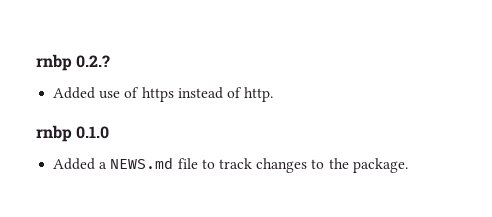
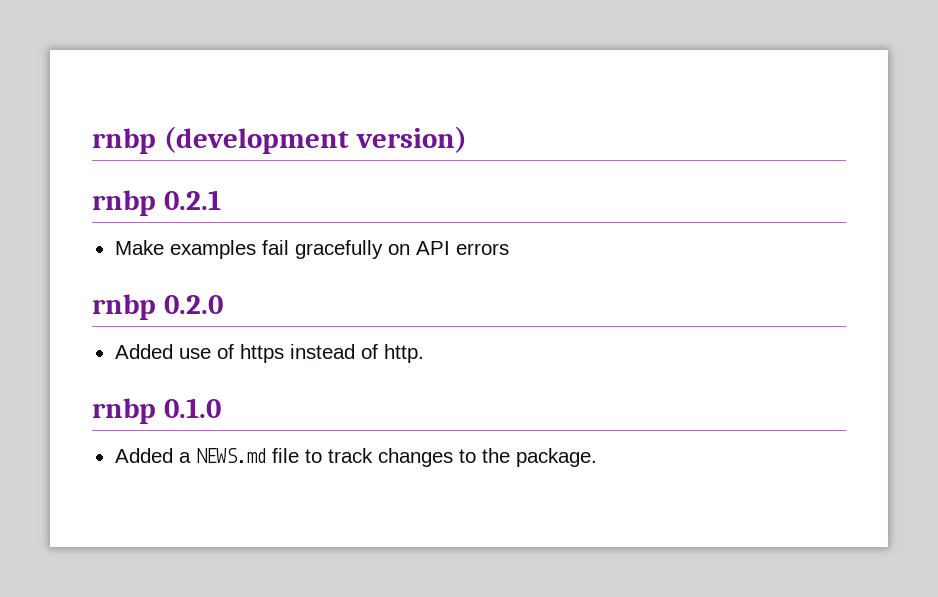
[36,54,111,71] rnbp 0.2.? -> [92,126,467,154] [92,190,221,216] [114,240,509,259] [92,294,223,320] rnbp (development version) // rnbp 0.2.1 // Make examples fail gracefully on API errors // rnbp 0.2.0

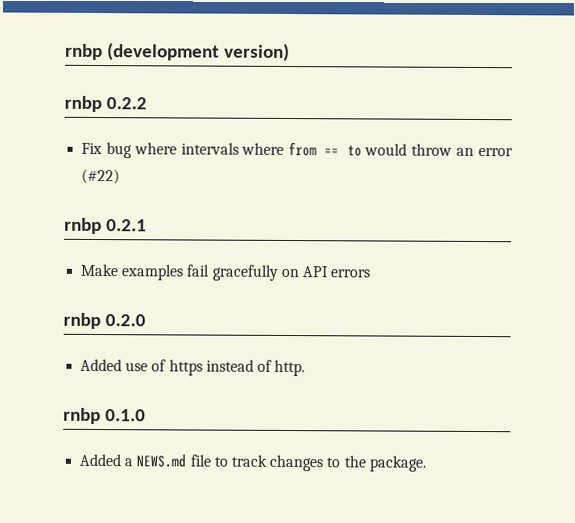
(467, 139) none -> [64,95,148,113] [81,142,513,159] [81,168,121,185] // rnbp 0.2.2 // Fix bug where intervals where from == to would throw an error (#22)

